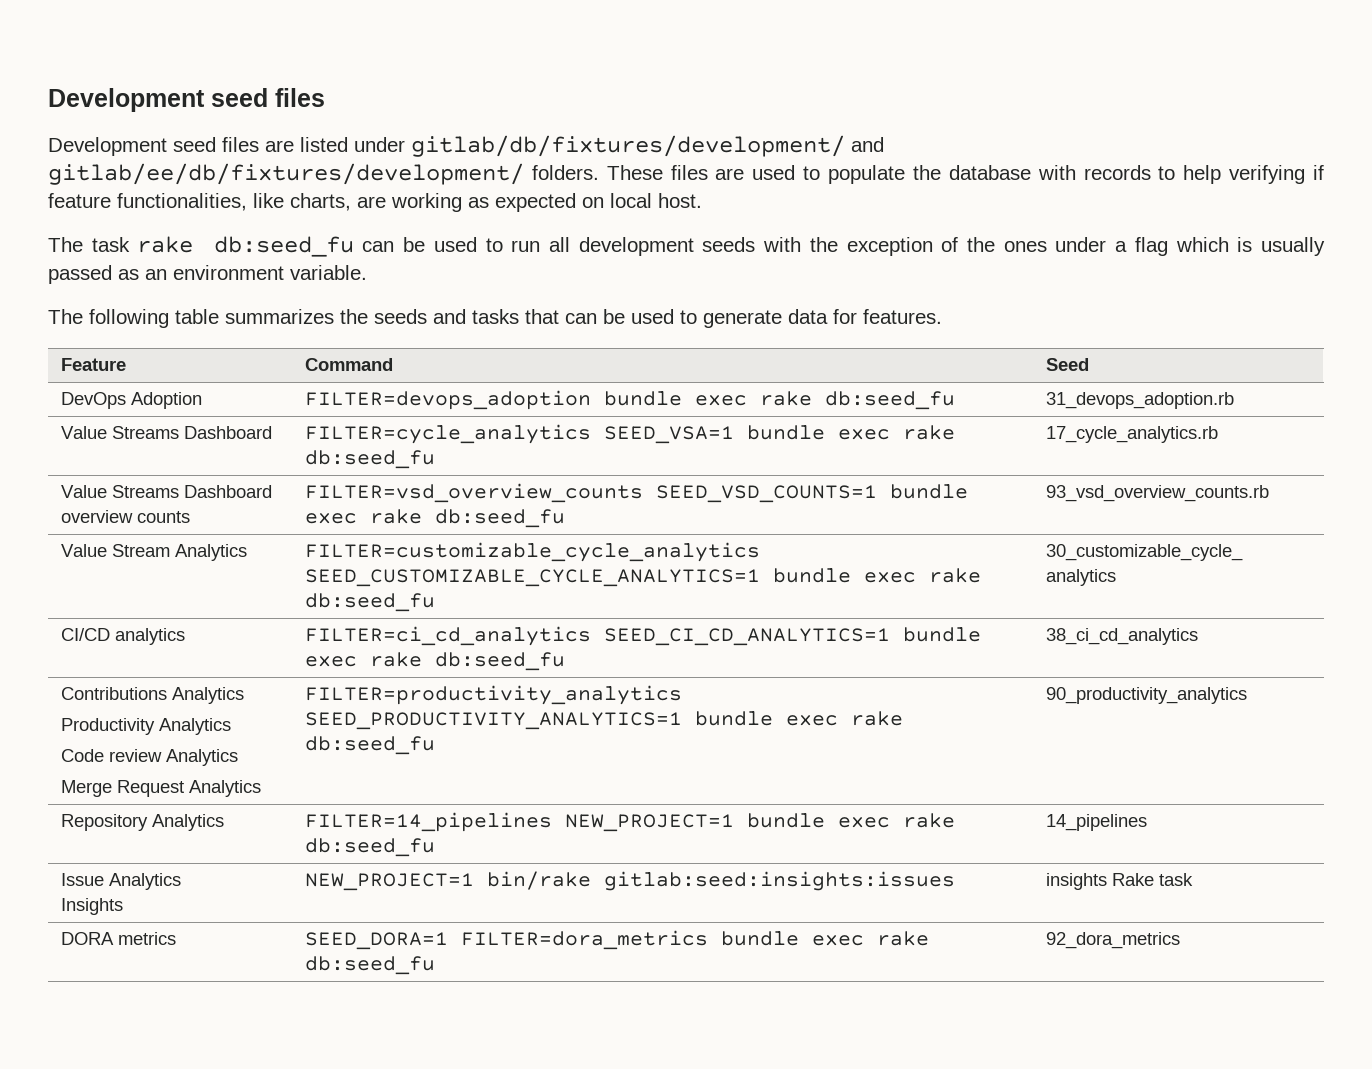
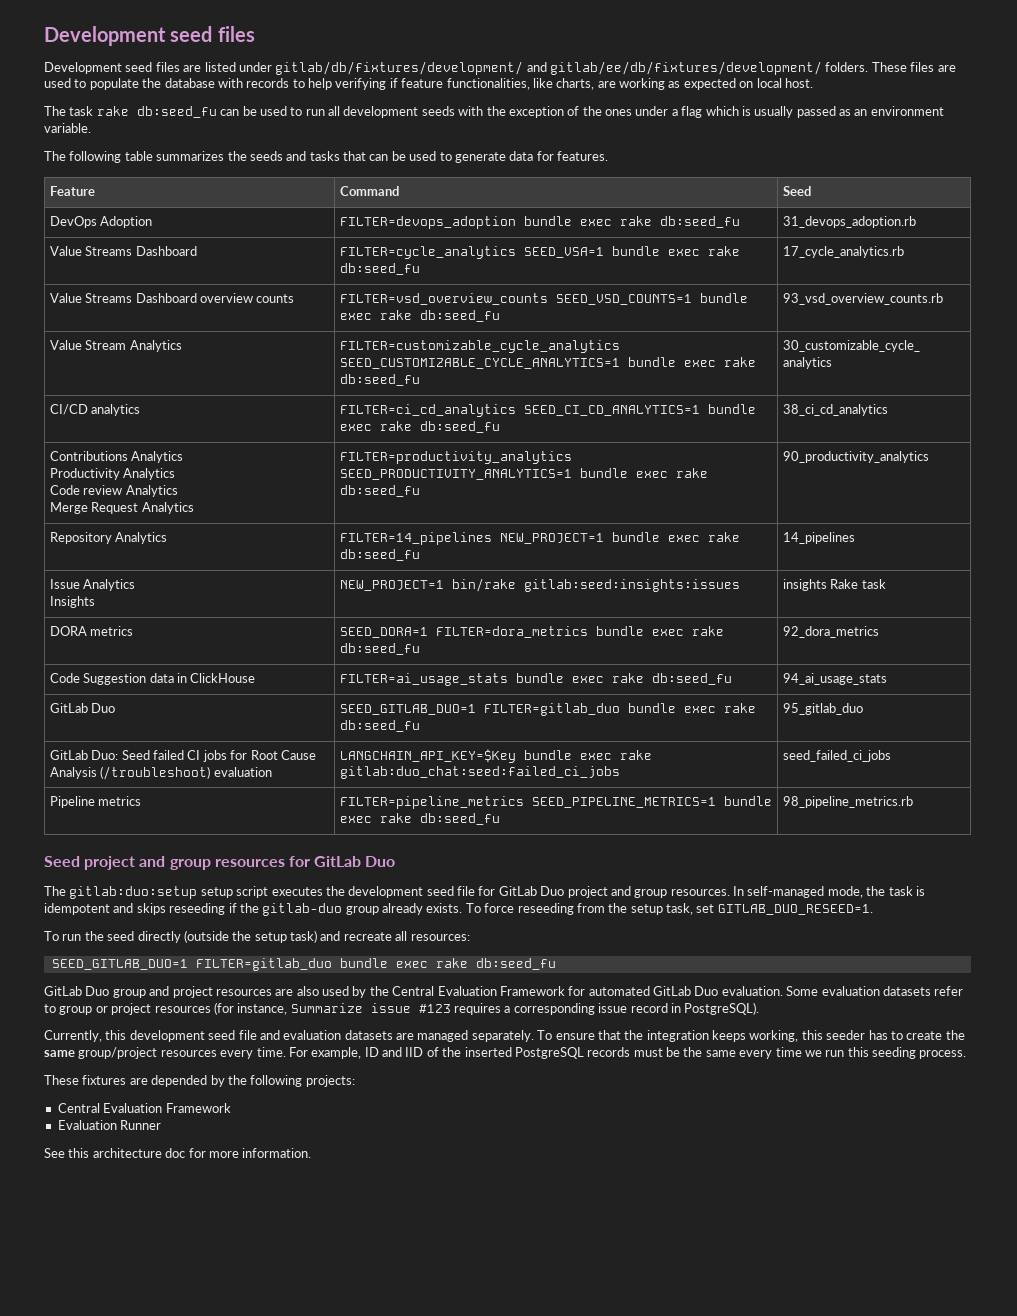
(1180, 940) none -> [49,673,256,685] [339,673,732,686] [782,673,887,685] [49,703,116,713] [339,703,756,716] [339,720,420,732] [782,703,863,715] [49,750,316,762] [49,766,272,780] [339,749,652,763] [339,766,620,779] [782,750,891,762] [49,796,142,808] [339,796,772,809] [339,813,500,825] [782,796,913,808] [44,856,396,870] [44,886,925,899] [44,903,873,916] [44,930,470,943] [51,958,556,971] [44,986,964,998] [44,1002,760,1015] [44,1030,965,1042] [44,1047,967,1059] [44,1075,355,1087] [57,1103,231,1113] [57,1120,162,1130] [44,1148,312,1158] // Code Suggestion data in ClickHouse | FILTER=ai_usage_stats bundle exec rake db:seed_fu | 94_ai_usage_stats // GitLab Duo | SEED_GITLAB_DUO=1 FILTER=gitlab_duo bundle exec rake db:seed_fu | 95_gitlab_duo // GitLab Duo: Seed failed CI jobs for Root Cause Analysis (/troubleshoot) evaluation | LANGCHAIN_API_KEY=$Key bundle exec rake gitlab:duo_chat:seed:failed_ci_jobs | seed_failed_ci_jobs // Pipeline metrics | FILTER=pipeline_metrics SEED_PIPELINE_METRICS=1 bundle exec rake db:seed_fu | 98_pipeline_metrics.rb // Seed project and group resources for GitLab Duo // The gitlab:duo:setup setup script executes the development seed file for GitLab Duo project and group resources. In self-managed mode, the task is idempotent and skips reseeding if the gitlab-duo group already exists. To force reseeding from the setup task, set GITLAB_DUO_RESEED=1. // To run the seed directly (outside the setup task) and recreate all resources: // SEED_GITLAB_DUO=1 FILTER=gitlab_duo bundle exec rake db:seed_fu // GitLab Duo group and project resources are also used by the Central Evaluation Framework for automated GitLab Duo evaluation. Some evaluation datasets refer to group or project resources (for instance, Summarize issue #123 requires a corresponding issue record in PostgreSQL). // Currently, this development seed file and evaluation datasets are managed separately. To ensure that the integration keeps working, this seeder has to create the same group/project resources every time. For example, ID and IID of the inserted PostgreSQL records must be the same every time we run this seeding process. // These fixtures are depended by the following projects: // Central Evaluation Framework // Evaluation Runner // See this architecture doc for more information.

